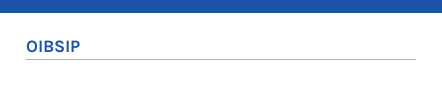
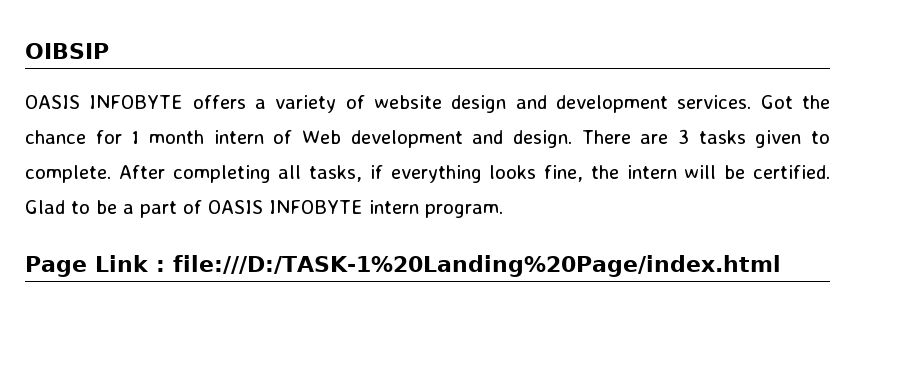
(80, 46) none -> [25,95,831,113] [25,129,830,148] [25,165,830,183] [25,200,503,218] [25,255,781,277] // OASIS INFOBYTE offers a variety of website design and development services. Got the chance for 1 month intern of Web development and design. There are 3 tasks given to complete. After completing all tasks, if everything looks fine, the intern will be certified. Glad to be a part of OASIS INFOBYTE intern program. // Page Link : file:///D:/TASK-1%20Landing%20Page/index.html

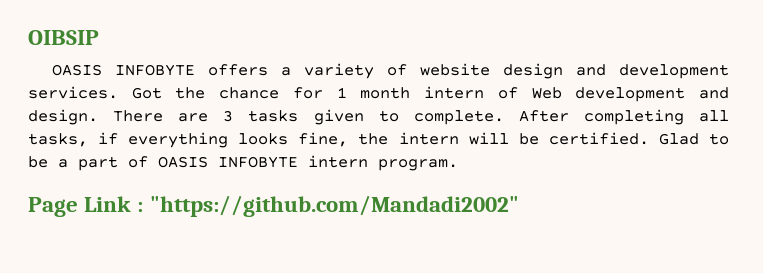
[172,255,781,277] file:///D:/TASK-1%20Landing%20Page/index.html -> [149,195,519,217] "https://github.com/Mandadi2002"

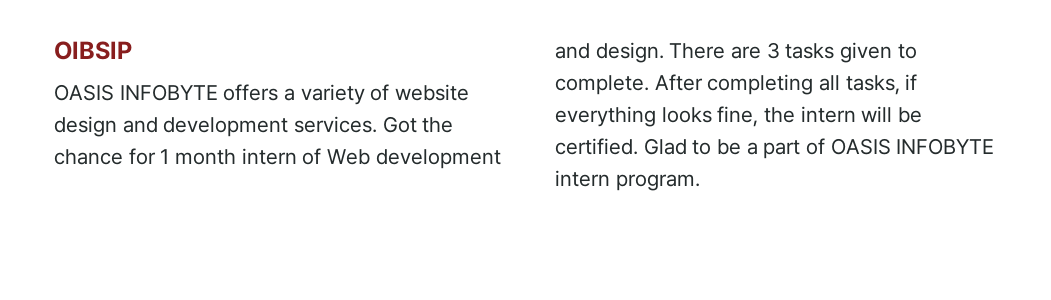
[28,195,519,217] // Page Link : "https://github.com/Mandadi2002" -> (700, 182) none

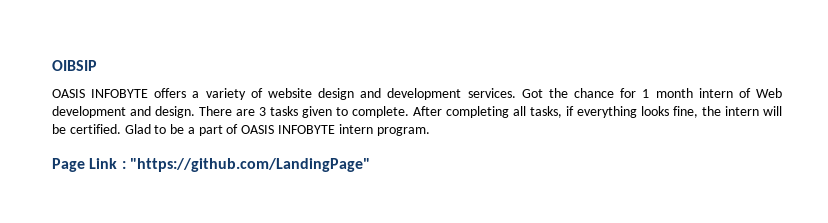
(700, 182) none -> [52,158,370,172] // Page Link : "https://github.com/LandingPage"

